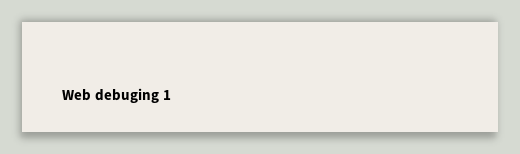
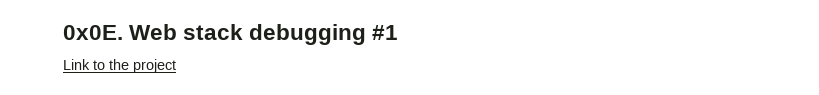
[62,88,172,103] Web debuging 1 -> [63,24,399,45] [63,59,176,73] 0x0E. Web stack debugging #1 // Link to the project

